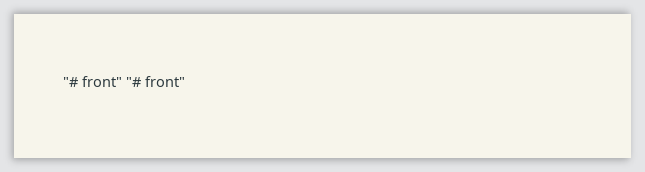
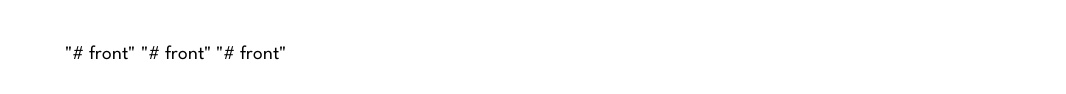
[63,76,185,87] "# front" "# front" -> [65,45,287,60] "# front" "# front" "# front"

